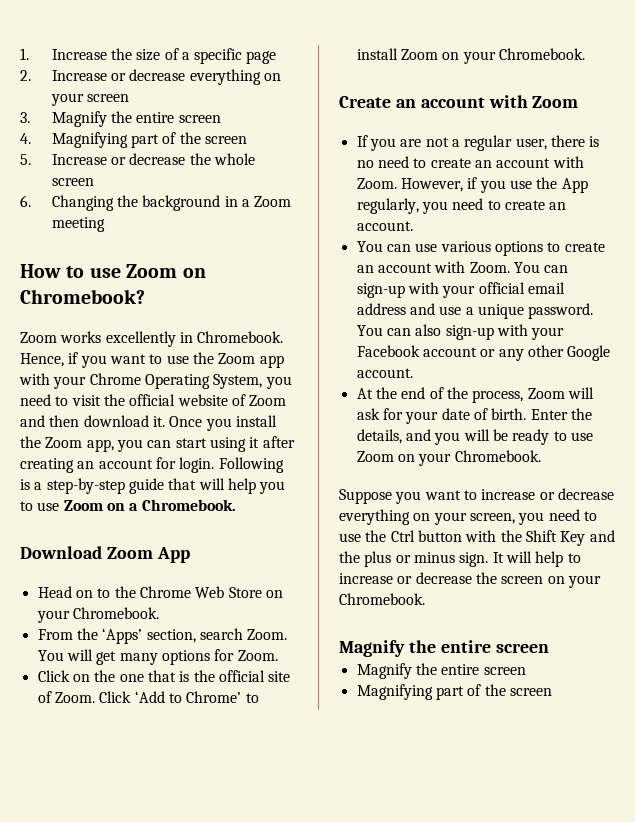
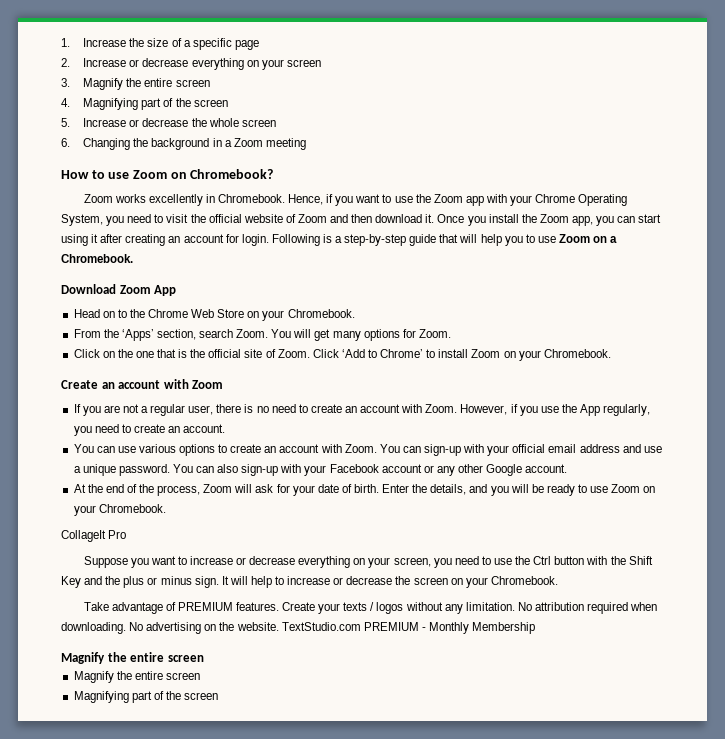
(541, 456) none -> [61,530,127,542] // CollageIt Pro
(425, 599) none -> [83,602,658,614] [61,622,536,634] // Take advantage of PREMIUM features. Create your texts / logos without any limitation. No attribution required when downloading. No advertising on the website. TextStudio.com PREMIUM - Monthly Membership

